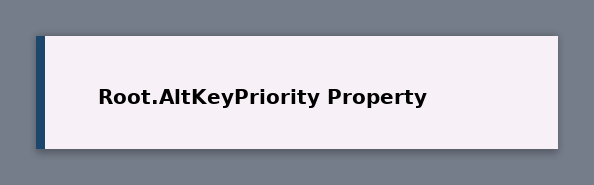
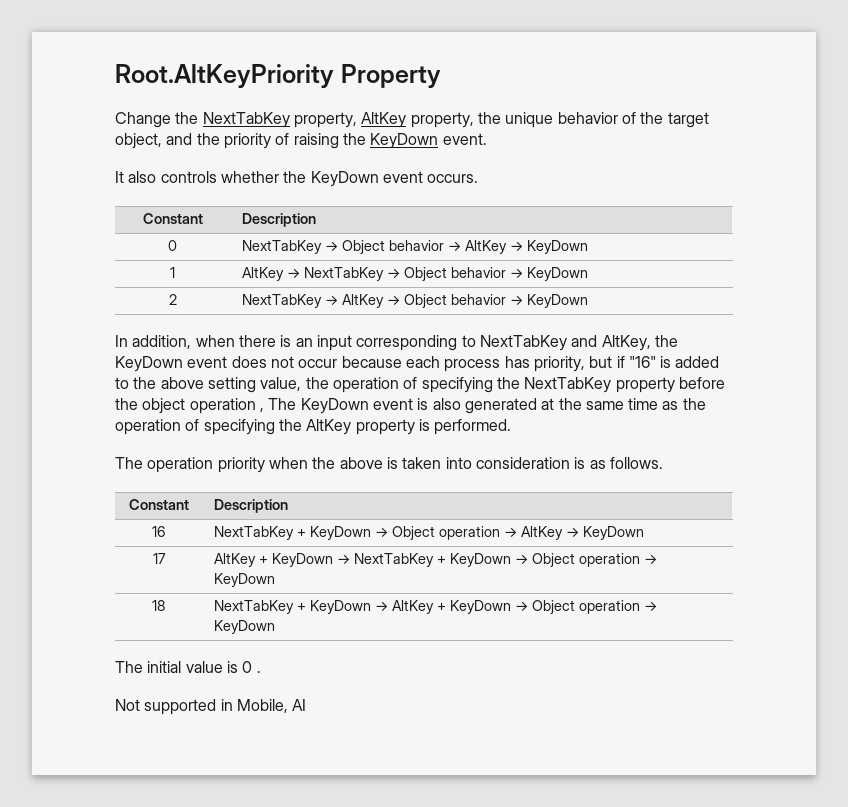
(427, 98) none -> [115,112,709,128] [115,133,487,149] [115,171,479,187] [142,213,203,224] [241,213,316,227] [168,240,177,251] [241,240,588,254] [170,267,175,278] [241,267,588,281] [168,294,177,305] [241,294,588,308] [115,335,678,351] [115,356,720,372] [115,377,725,393] [115,398,706,414] [115,419,512,435] [115,457,663,473] [128,499,189,510] [213,499,288,513] [152,526,165,537] [213,526,644,540] [152,553,166,564] [213,553,657,567] [213,573,275,587] [152,600,165,611] [213,600,657,614] [213,620,275,634] [115,661,261,673] [115,699,307,715] // Change the NextTabKey property, AltKey property, the unique behavior of the target object, and the priority of raising the KeyDown event. // It also controls whether the KeyDown event occurs. // Constant | Description // 0 | NextTabKey → Object behavior → AltKey → KeyDown // 1 | AltKey → NextTabKey → Object behavior → KeyDown // 2 | NextTabKey → AltKey → Object behavior → KeyDown // In addition, when there is an input corresponding to NextTabKey and AltKey, the KeyDown event does not occur because each process has priority, but if "16" is added to the above setting value, the operation of specifying the NextTabKey property before the object operation , The KeyDown event is also generated at the same time as the operation of specifying the AltKey property is performed. // The operation priority when the above is taken into consideration is as follows. // Constant | Description // 16 | NextTabKey + KeyDown → Object operation → AltKey → KeyDown // 17 | AltKey + KeyDown → NextTabKey + KeyDown → Object operation → KeyDown // 18 | NextTabKey + KeyDown → AltKey + KeyDown → Object operation → KeyDown // The initial value is 0 . // Not supported in Mobile, AI

